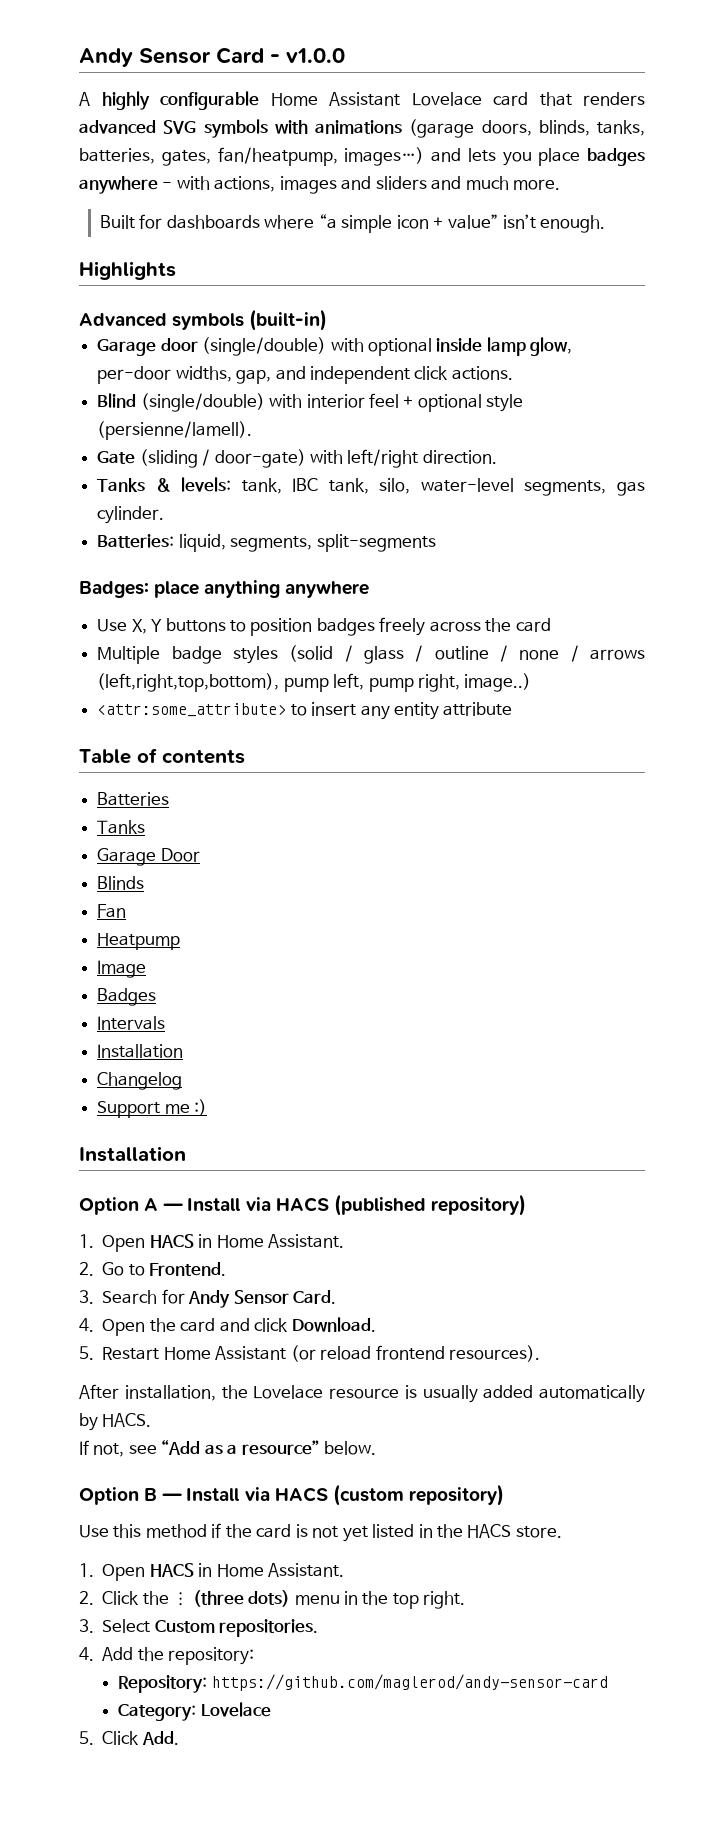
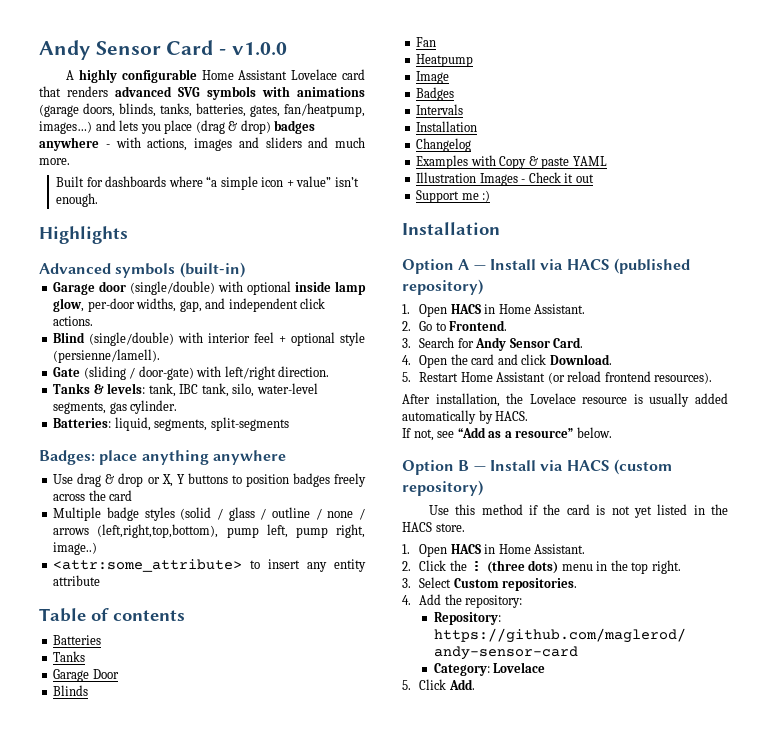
(581, 157) none -> [195,120,271,134] (drag & drop)
(128, 625) none -> [77,473,160,487] drag & drop or
(183, 1081) none -> [416,155,607,169] [416,172,594,186] // Examples with Copy & paste YAML // Illustration Images - Check it out

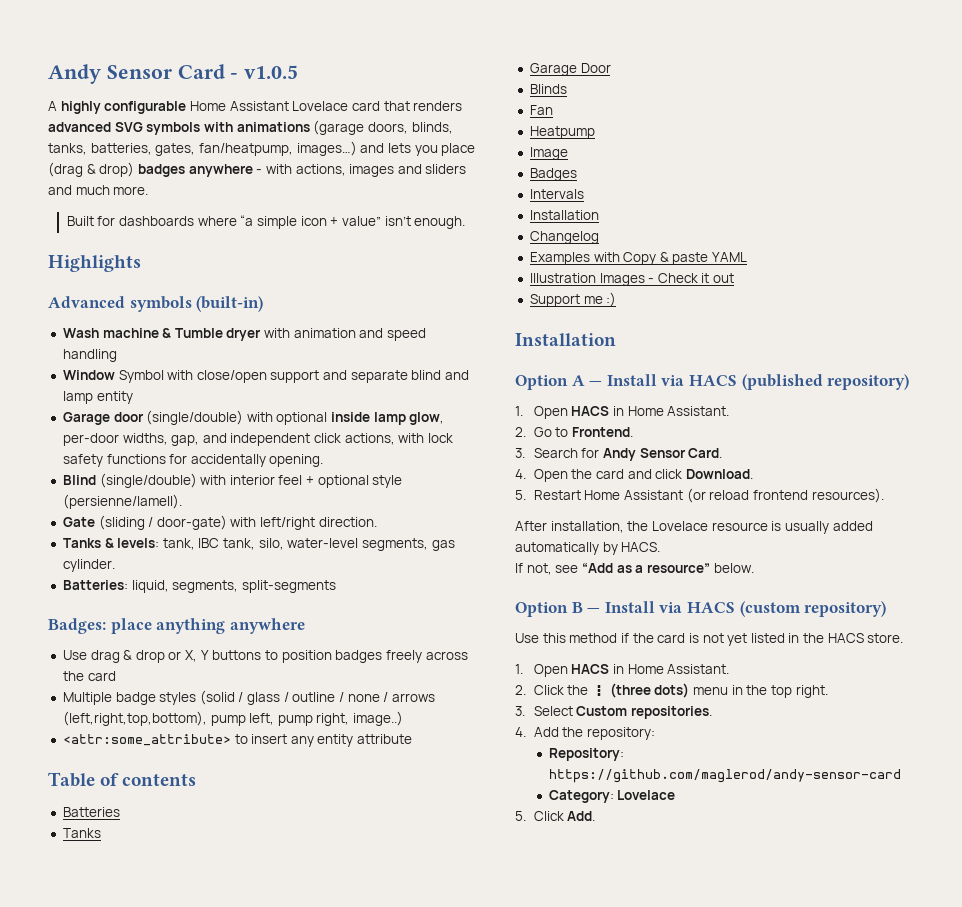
[231,42,287,55] v1.0.0 -> [244,65,299,79] v1.0.5
(245, 270) none -> [62,328,427,341] [62,349,117,362] [62,370,470,383] [62,391,133,404] // Wash machine & Tumble dryer with animation and speed handling // Window Symbol with close/open support and separate blind and lamp entity
[53,316,94,326] actions. -> [344,433,454,445] [62,454,324,467] actions, with lock safety functions for accidentally opening.

